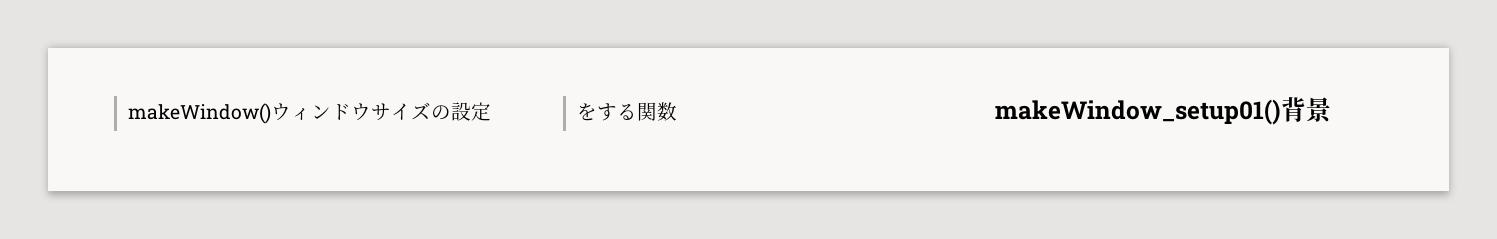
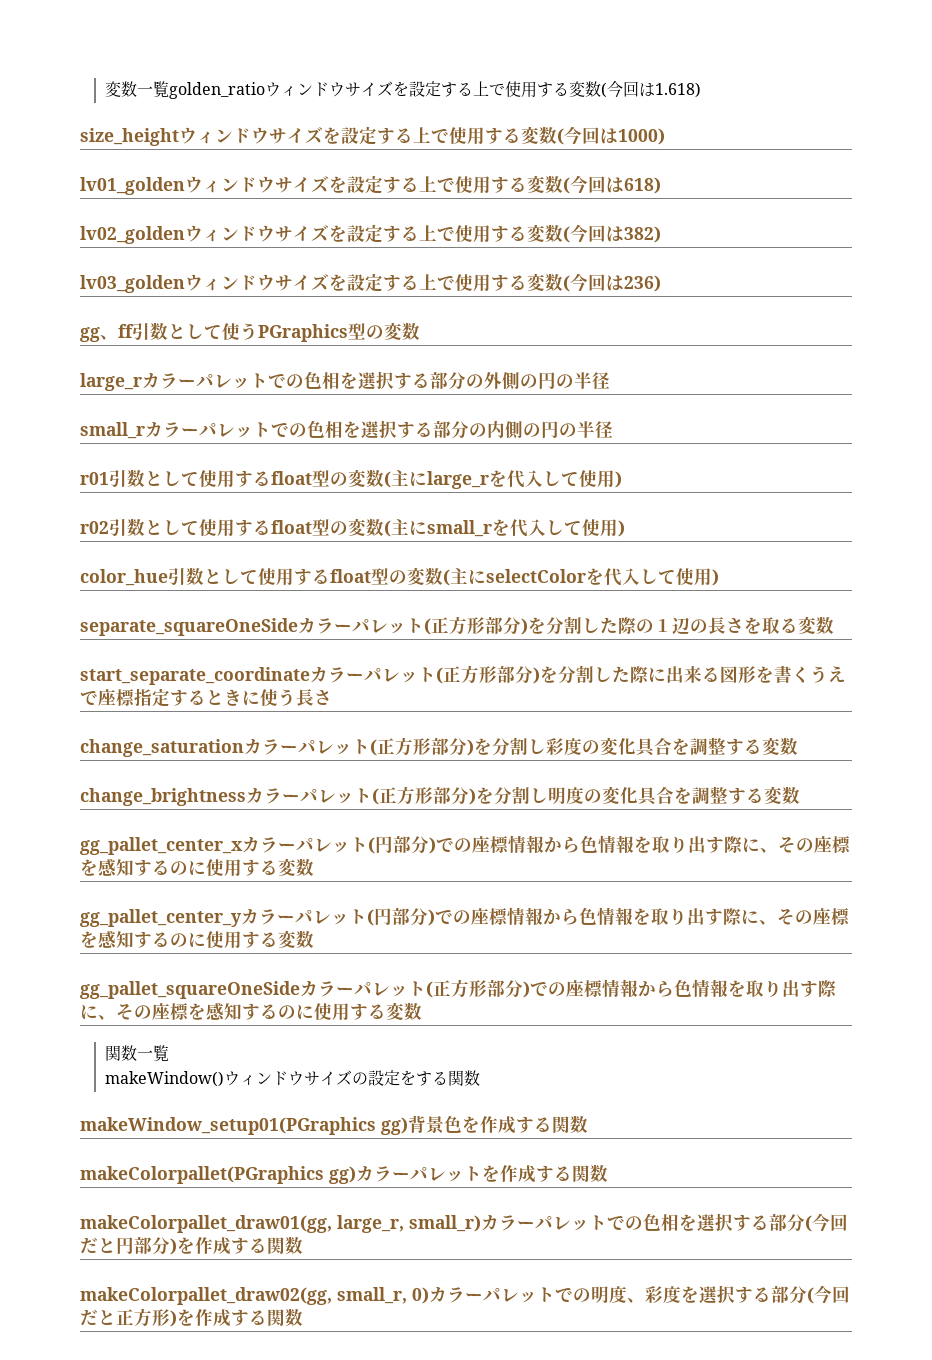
(127, 113) none -> [104,80,701,99] [80,126,665,146] [80,175,661,195] [80,224,661,244] [80,273,661,293] [80,322,420,342] [80,371,610,391] [80,420,613,439] [80,469,622,489] [80,518,625,537] [80,567,719,586] [80,616,834,636] [80,665,846,685] [80,688,332,707] [80,737,798,757] [80,786,800,806] [80,835,851,855] [80,858,314,877] [80,907,850,927] [80,930,314,949] [80,979,837,999] [80,1002,422,1021] [104,1045,169,1062] 変数一覧golden_ratioウィンドウサイズを設定する上で使用する変数(今回は1.618) // size_heightウィンドウサイズを設定する上で使用する変数(今回は1000) // lv01_goldenウィンドウサイズを設定する上で使用する変数(今回は618) // lv02_goldenウィンドウサイズを設定する上で使用する変数(今回は382) // lv03_goldenウィンドウサイズを設定する上で使用する変数(今回は236) // gg、ff引数として使うPGraphics型の変数 // large_rカラーパレットでの色相を選択する部分の外側の円の半径 // small_rカラーパレットでの色相を選択する部分の内側の円の半径 // r01引数として使用するfloat型の変数(主にlarge_rを代入して使用) // r02引数として使用するfloat型の変数(主にsmall_rを代入して使用) // color_hue引数として使用するfloat型の変数(主にselectColorを代入して使用) // separate_squareOneSideカラーパレット(正方形部分)を分割した際の１辺の長さを取る変数 // start_separate_coordinateカラーパレット(正方形部分)を分割した際に出来る図形を書くうえで座標指定するときに使う長さ // change_saturationカラーパレット(正方形部分)を分割し彩度の変化具合を調整する変数 // change_brightnessカラーパレット(正方形部分)を分割し明度の変化具合を調整する変数 // gg_pallet_center_xカラーパレット(円部分)での座標情報から色情報を取り出す際に、その座標を感知するのに使用する変数 // gg_pallet_center_yカラーパレット(円部分)での座標情報から色情報を取り出す際に、その座標を感知するのに使用する変数 // gg_pallet_squareOneSideカラーパレット(正方形部分)での座標情報から色情報を取り出す際に、その座標を感知するのに使用する変数 // 関数一覧 //
[995,97,1331,125] makeWindow_setup01()背景 -> [80,1115,588,1135] [80,1164,608,1184] [80,1213,848,1233] [80,1236,303,1255] [80,1285,850,1305] [80,1308,303,1327] makeWindow_setup01(PGraphics gg)背景色を作成する関数 // makeColorpallet(PGraphics gg)カラーパレットを作成する関数 // makeColorpallet_draw01(gg, large_r, small_r)カラーパレットでの色相を選択する部分(今回だと円部分)を作成する関数 // makeColorpallet_draw02(gg, small_r, 0)カラーパレットでの明度、彩度を選択する部分(今回だと正方形)を作成する関数

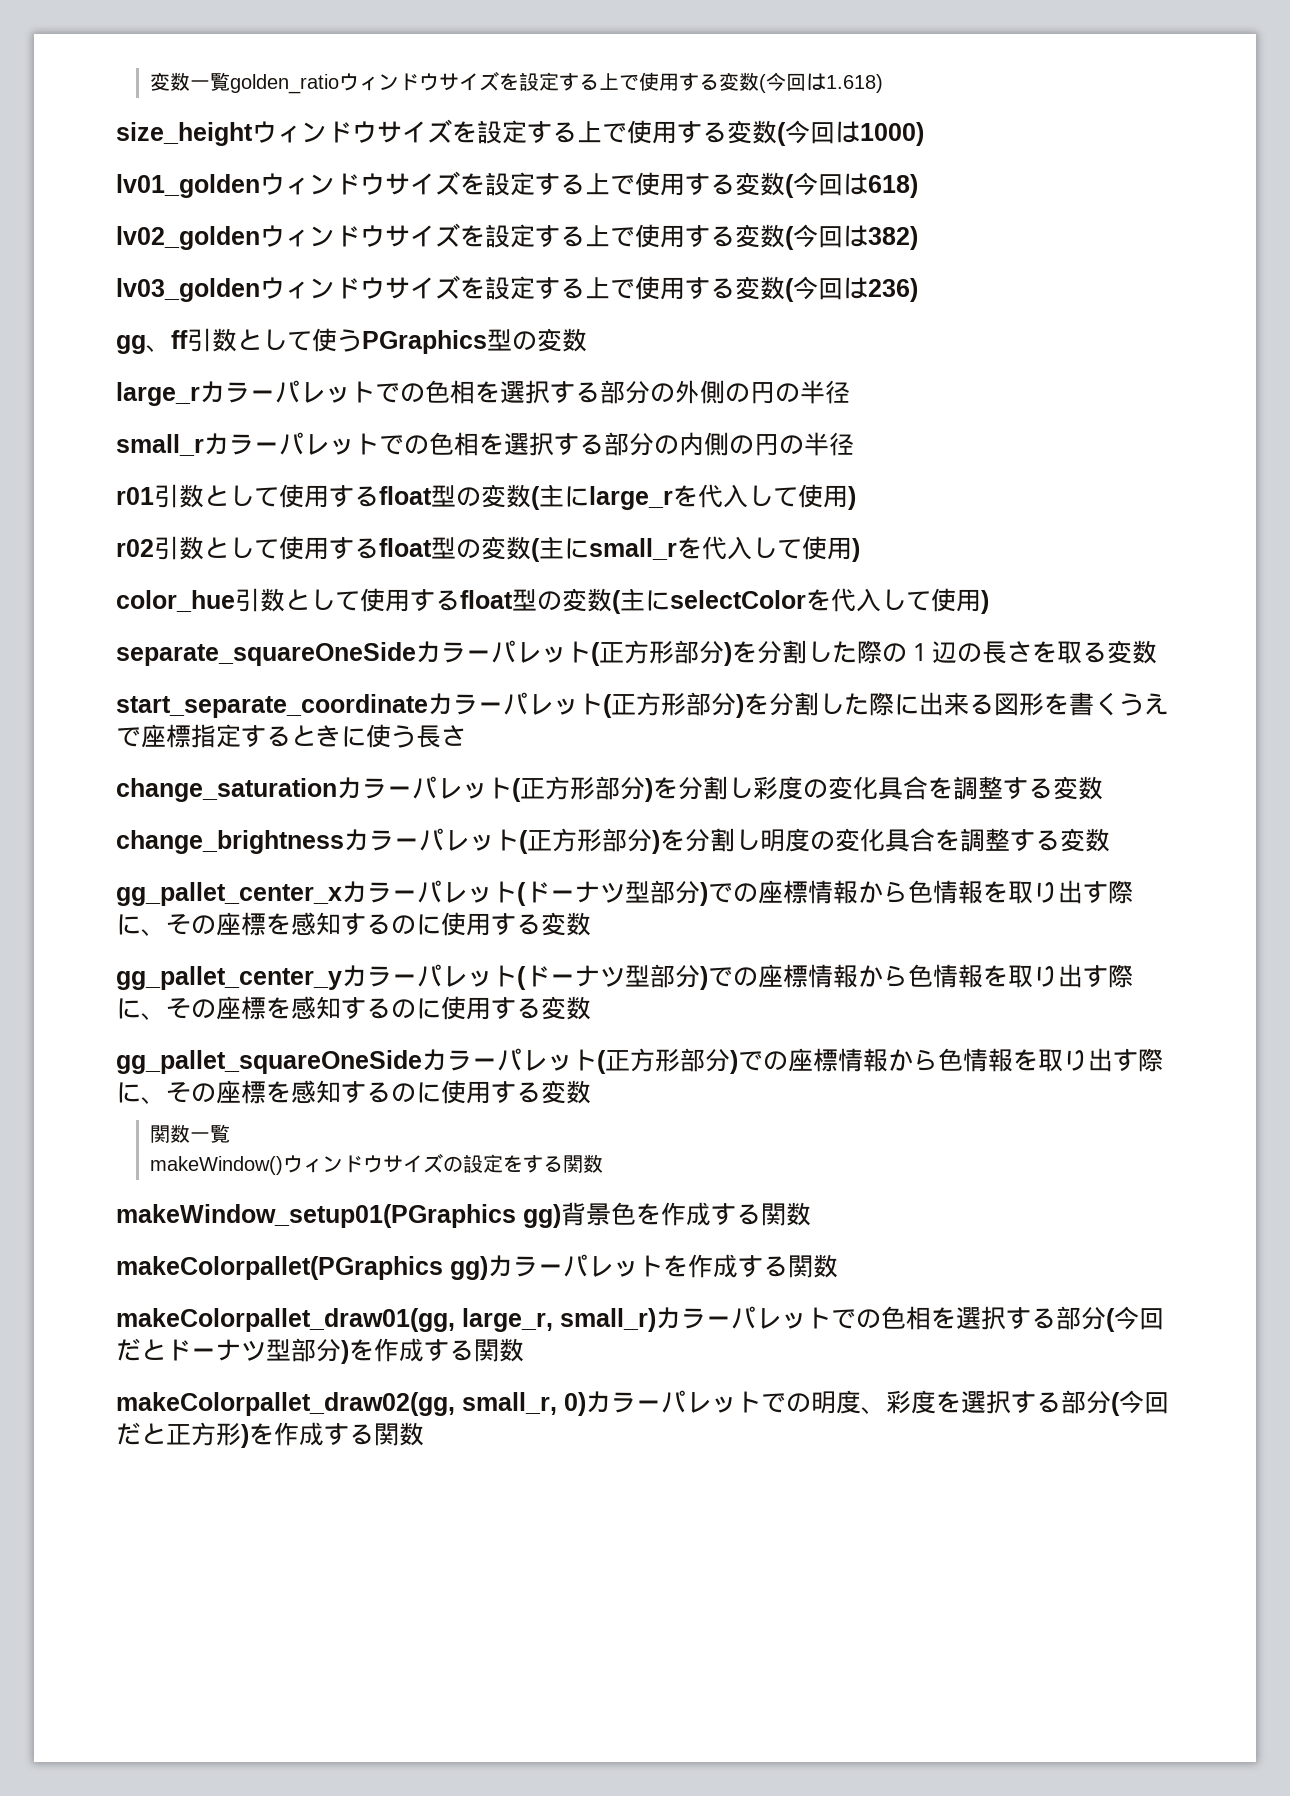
[375,836,393,854] 円 -> [525,881,650,903] ドーナツ型
[374,908,392,926] 円 -> [525,965,650,987] ドーナツ型
[116,1237,134,1255] 円 -> [166,1339,291,1361] ドーナツ型

